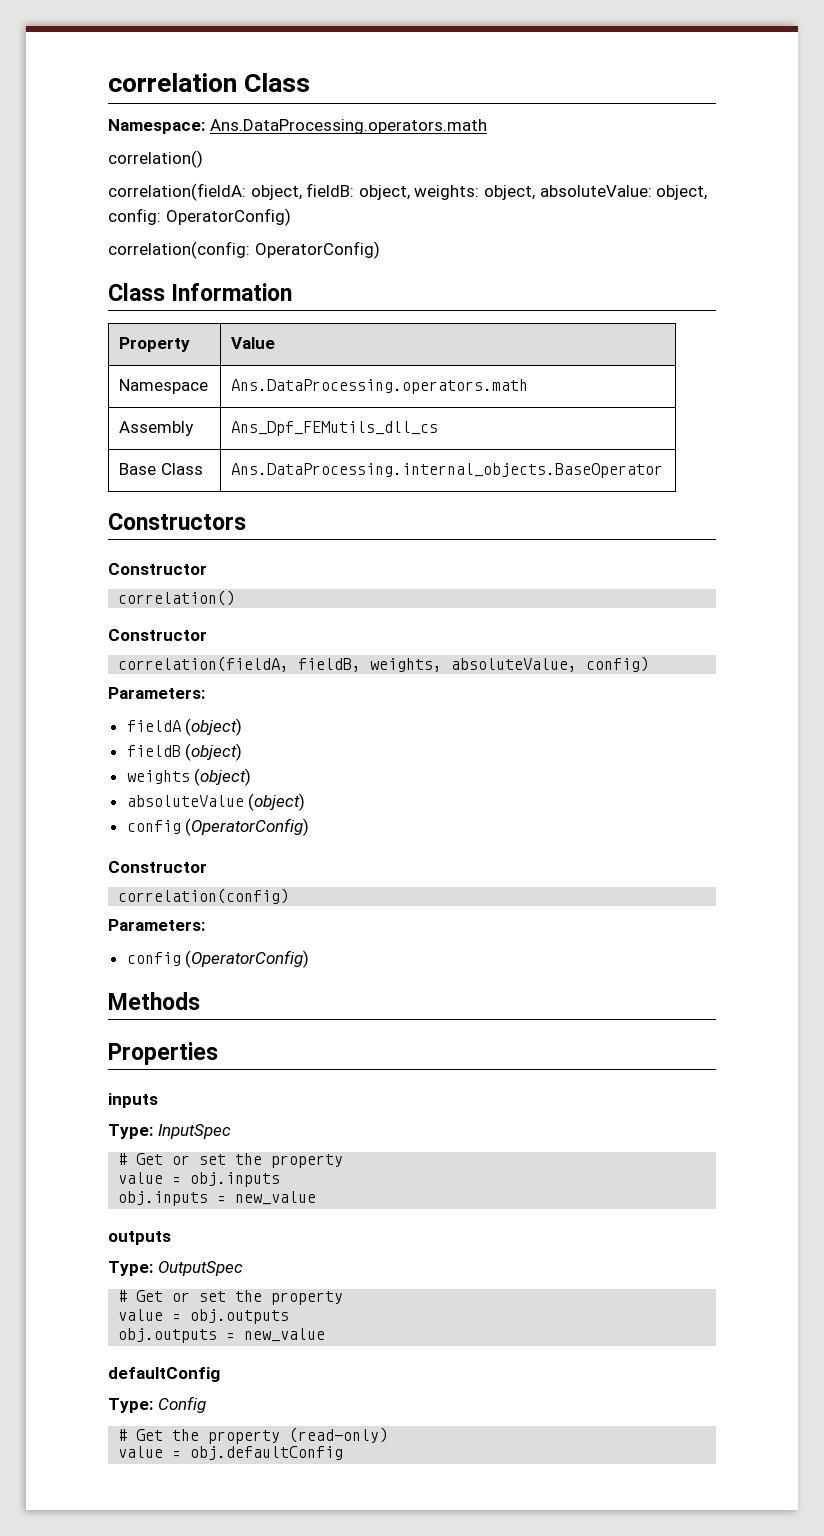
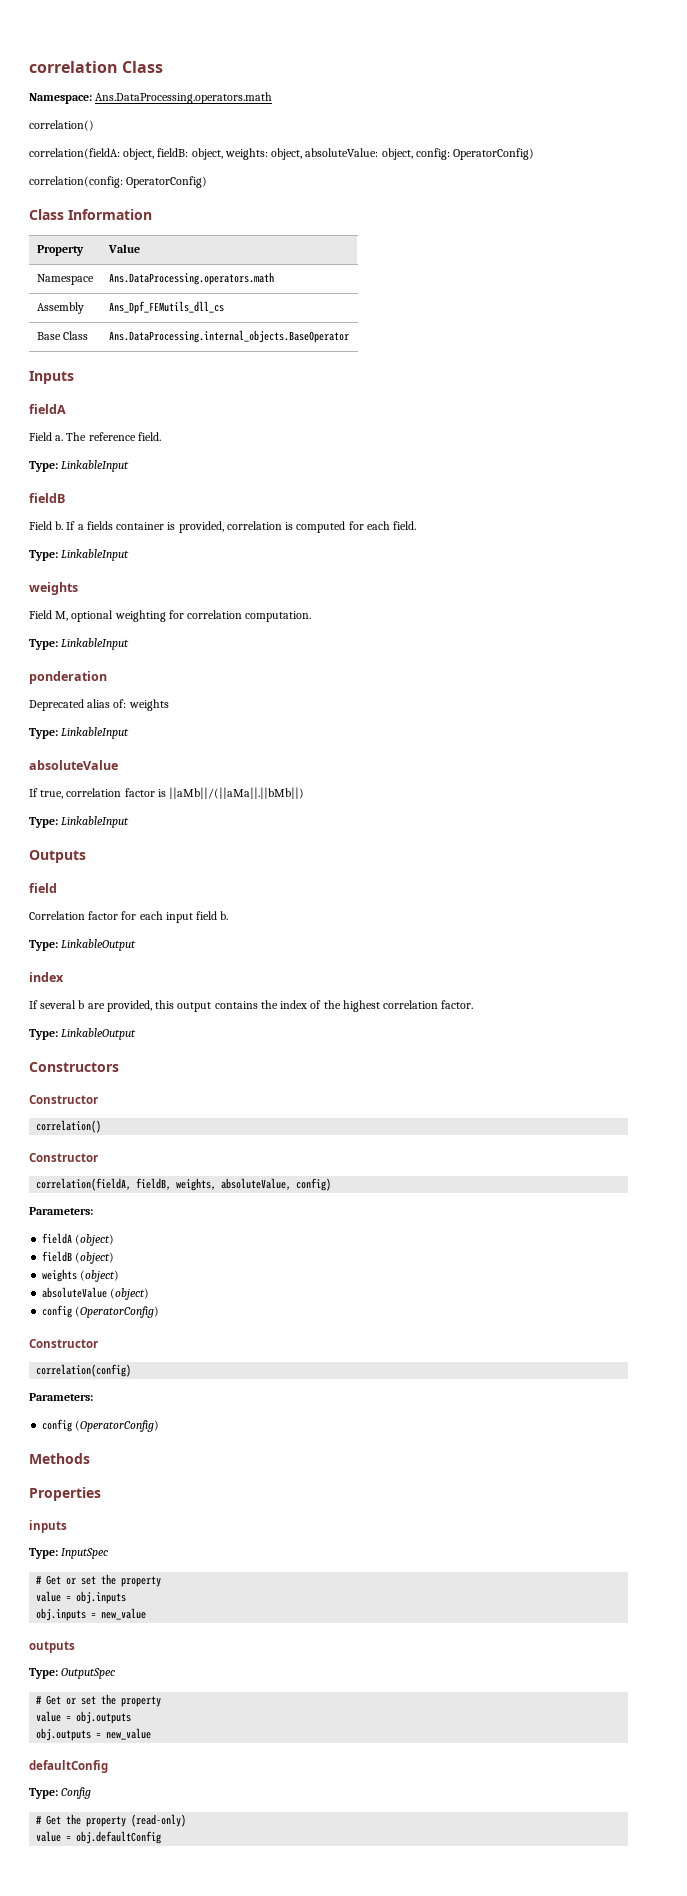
(664, 470) none -> [29,371,74,384] [29,404,66,414] [29,432,161,441] [29,460,130,472] [29,493,65,503] [29,521,417,533] [29,549,130,561] [29,582,78,595] [29,610,312,622] [29,638,130,650] [29,671,107,684] [29,699,169,711] [29,727,130,739] [29,760,118,770] [29,787,305,799] [29,816,130,828] [29,850,86,863] [29,883,57,893] [29,911,229,923] [29,939,137,951] [29,972,64,982] [29,1000,474,1012] [29,1028,137,1040] // Inputs // fieldA // Field a. The reference field. // Type: LinkableInput // fieldB // Field b. If a fields container is provided, correlation is computed for each field. // Type: LinkableInput // weights // Field M, optional weighting for correlation computation. // Type: LinkableInput // ponderation // Deprecated alias of: weights // Type: LinkableInput // absoluteValue // If true, correlation factor is ||aMb||/(||aMa||.||bMb||) // Type: LinkableInput // Outputs // field // Correlation factor for each input field b. // Type: LinkableOutput // index // If several b are provided, this output contains the index of the highest correlation factor. // Type: LinkableOutput

